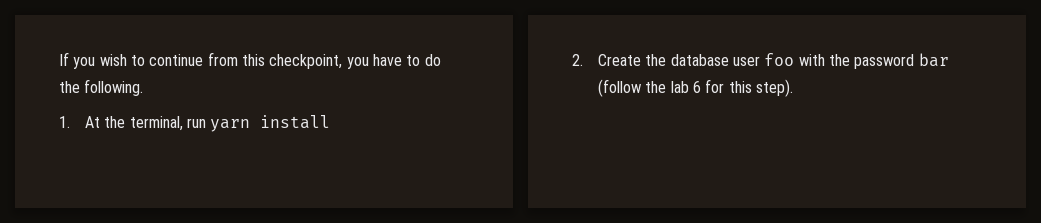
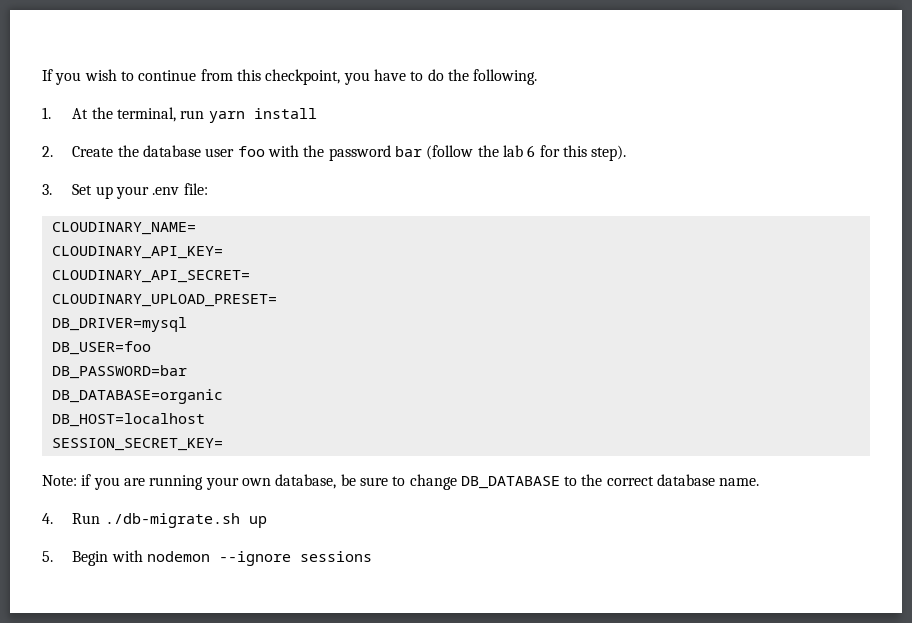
(793, 88) none -> [42,183,208,199] [51,222,196,235] [51,246,223,259] [51,270,250,283] [51,294,277,307] [51,317,187,332] [51,341,151,355] [51,365,187,379] [51,389,223,404] [51,413,205,427] [51,438,223,451] [42,474,760,490] [42,513,267,528] [42,550,373,566] // 3. Set up your .env file: // CLOUDINARY_NAME= // CLOUDINARY_API_KEY= // CLOUDINARY_API_SECRET= // CLOUDINARY_UPLOAD_PRESET= // DB_DRIVER=mysql // DB_USER=foo // DB_PASSWORD=bar // DB_DATABASE=organic // DB_HOST=localhost // SESSION_SECRET_KEY= // Note: if you are running your own database, be sure to change DB_DATABASE to the correct database name. // 4. Run ./db-migrate.sh up // 5. Begin with nodemon --ignore sessions

